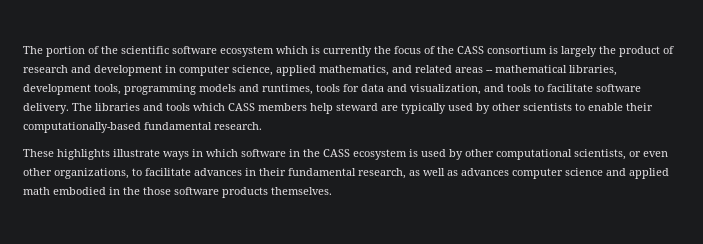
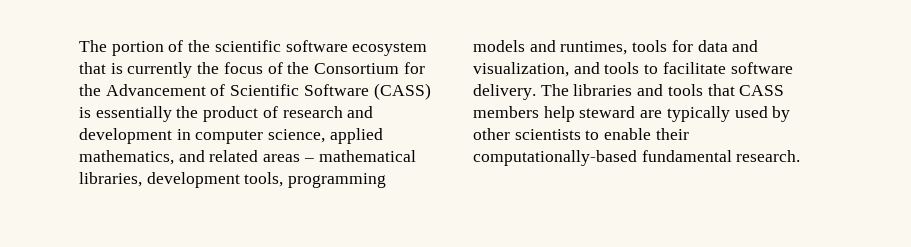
[276,46,308,54] which -> [79,62,106,74] that
[457,46,597,57] CASS consortium is largely -> [314,62,425,74] [79,83,431,100] [79,106,172,122] Consortium for the Advancement of Scientific Software (CASS) is essentially
[486,70,493,73] -- -> [303,158,314,162] –
[193,103,225,111] which -> [707,84,735,96] that
[23,149,668,160] [23,168,669,179] [23,187,332,198] // These highlights illustrate ways in which software in the CASS ecosystem is used by other computational scientists, or even other organizations, to facilitate advances in their fundamental research, as well as advances computer science and applied math embodied in the those software products themselves. -> (801, 156) none

